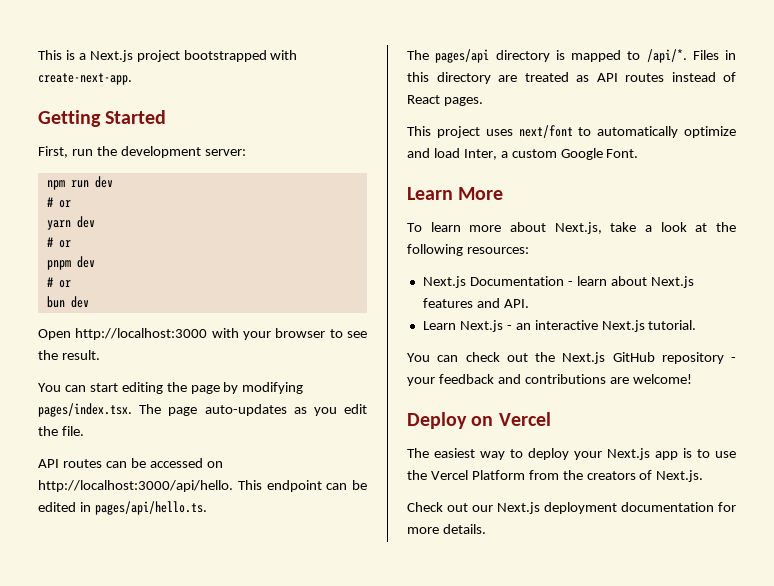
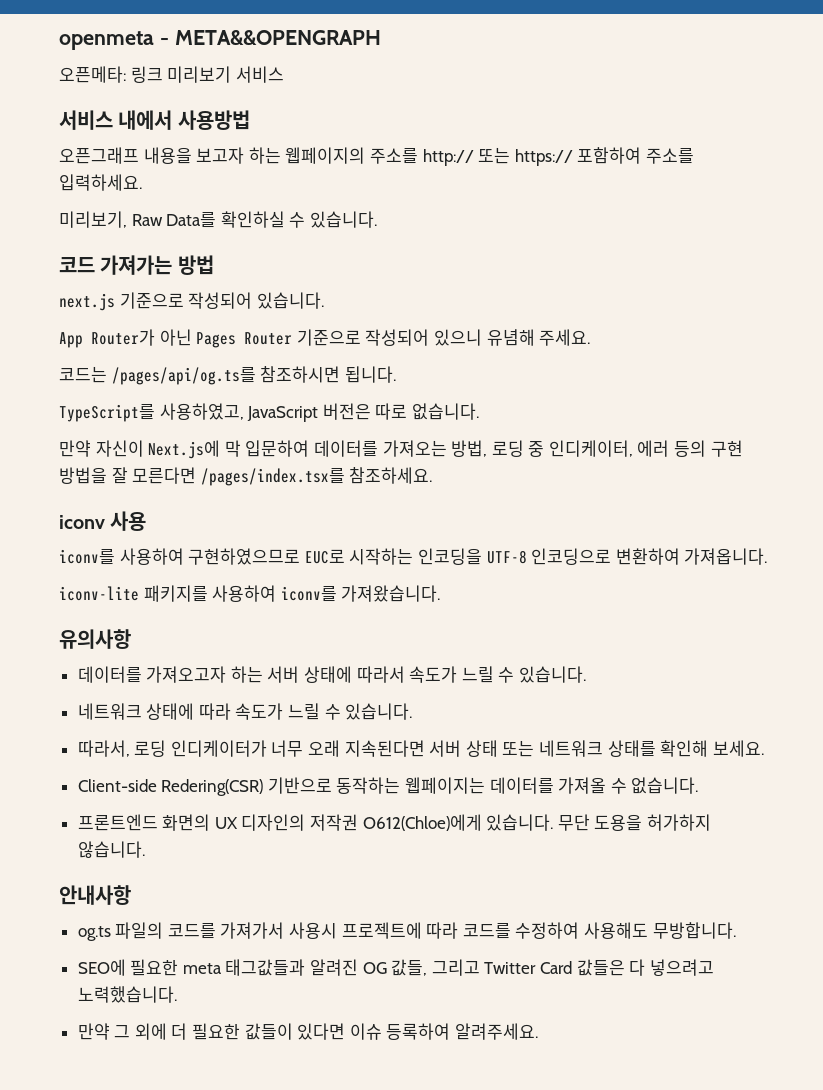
[38,50,298,62] [38,73,132,85] [38,110,167,127] [38,146,246,158] [46,176,113,190] [46,197,71,208] [46,216,95,230] [46,237,71,248] [46,256,95,270] [46,277,71,288] [46,296,89,308] [38,328,367,340] [38,350,100,360] [38,382,304,394] [38,403,367,417] [38,426,84,436] [38,458,223,468] [38,480,367,492] [38,501,207,515] [407,49,736,63] [407,72,736,84] [407,95,483,106] [407,125,736,138] [407,148,639,160] [407,187,504,200] [407,222,736,234] [407,244,529,256] [422,276,694,288] [422,298,529,308] [422,320,697,332] [407,352,736,364] [407,374,692,386] [407,412,551,429] [407,448,736,460] [407,470,704,482] [407,502,736,514] [407,524,486,534] This is a Next.js project bootstrapped with create-next-app. // Getting Started // First, run the development server: // npm run dev // # or // yarn dev // # or // pnpm dev // # or // bun dev // Open http://localhost:3000 with your browser to see the result. // You can start editing the page by modifying pages/index.tsx. The page auto-updates as you edit the file. // API routes can be accessed on http://localhost:3000/api/hello. This endpoint can be edited in pages/api/hello.ts. // The pages/api directory is mapped to /api/*. Files in this directory are treated as API routes instead of React pages. // This project uses next/font to automatically optimize and load Inter, a custom Google Font. // Learn More // To learn more about Next.js, take a look at the following resources: // Next.js Documentation - learn about Next.js features and API. // Learn Next.js - an interactive Next.js tutorial. // You can check out the Next.js GitHub repository - your feedback and contributions are welcome! // Deploy on Vercel // The easiest way to deploy your Next.js app is to use the Vercel Platform from the creators of Next.js. // Check out our Next.js deployment documentation for more details. -> [59,30,381,50] [59,66,284,83] [59,110,250,130] [59,147,694,166] [59,174,142,191] [59,211,377,228] [59,255,214,275] [59,292,324,311] [59,329,591,348] [59,366,396,385] [59,403,479,422] [59,440,743,459] [59,467,433,486] [59,511,147,531] [59,548,768,565] [59,585,441,602] [59,629,131,649] [77,666,587,683] [77,703,413,720] [77,740,764,757] [77,777,699,796] [77,814,712,831] [77,841,145,858] [59,885,131,905] [77,922,736,941] [77,959,714,976] [77,986,177,1003] [77,1023,539,1040] openmeta - META&&OPENGRAPH // 오픈메타: 링크 미리보기 서비스 // 서비스 내에서 사용방법 // 오픈그래프 내용을 보고자 하는 웹페이지의 주소를 http:// 또는 https:// 포함하여 주소를 입력하세요. // 미리보기, Raw Data를 확인하실 수 있습니다. // 코드 가져가는 방법 // next.js 기준으로 작성되어 있습니다. // App Router가 아닌 Pages Router 기준으로 작성되어 있으니 유념해 주세요. // 코드는 /pages/api/og.ts를 참조하시면 됩니다. // TypeScript를 사용하였고, JavaScript 버전은 따로 없습니다. // 만약 자신이 Next.js에 막 입문하여 데이터를 가져오는 방법, 로딩 중 인디케이터, 에러 등의 구현 방법을 잘 모른다면 /pages/index.tsx를 참조하세요. // iconv 사용 // iconv를 사용하여 구현하였으므로 EUC로 시작하는 인코딩을 UTF-8 인코딩으로 변환하여 가져옵니다. // iconv-lite 패키지를 사용하여 iconv를 가져왔습니다. // 유의사항 // 데이터를 가져오고자 하는 서버 상태에 따라서 속도가 느릴 수 있습니다. // 네트워크 상태에 따라 속도가 느릴 수 있습니다. // 따라서, 로딩 인디케이터가 너무 오래 지속된다면 서버 상태 또는 네트워크 상태를 확인해 보세요. // Client-side Redering(CSR) 기반으로 동작하는 웹페이지는 데이터를 가져올 수 없습니다. // 프론트엔드 화면의 UX 디자인의 저작권 O612(Chloe)에게 있습니다. 무단 도용을 허가하지 않습니다. // 안내사항 // og.ts 파일의 코드를 가져가서 사용시 프로젝트에 따라 코드를 수정하여 사용해도 무방합니다. // SEO에 필요한 meta 태그값들과 알려진 OG 값들, 그리고 Twitter Card 값들은 다 넣으려고 노력했습니다. // 만약 그 외에 더 필요한 값들이 있다면 이슈 등록하여 알려주세요.

